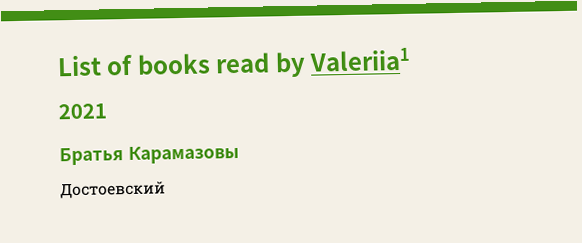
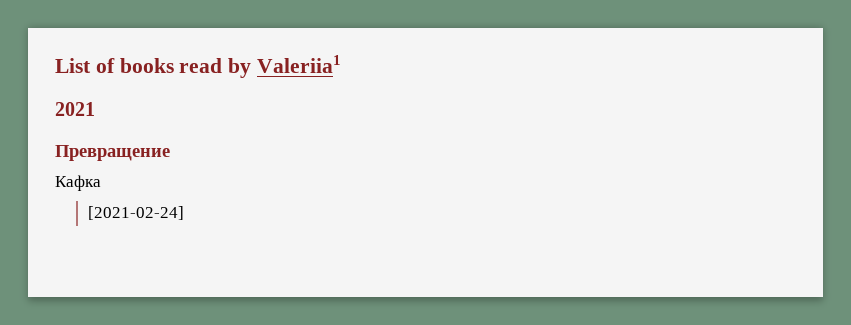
[59,144,239,166] [60,181,166,199] Братья Карамазовы // Достоевский -> [55,145,170,161] [55,175,101,191] [87,206,184,220] Превращение // Кафка // [2021-02-24]

